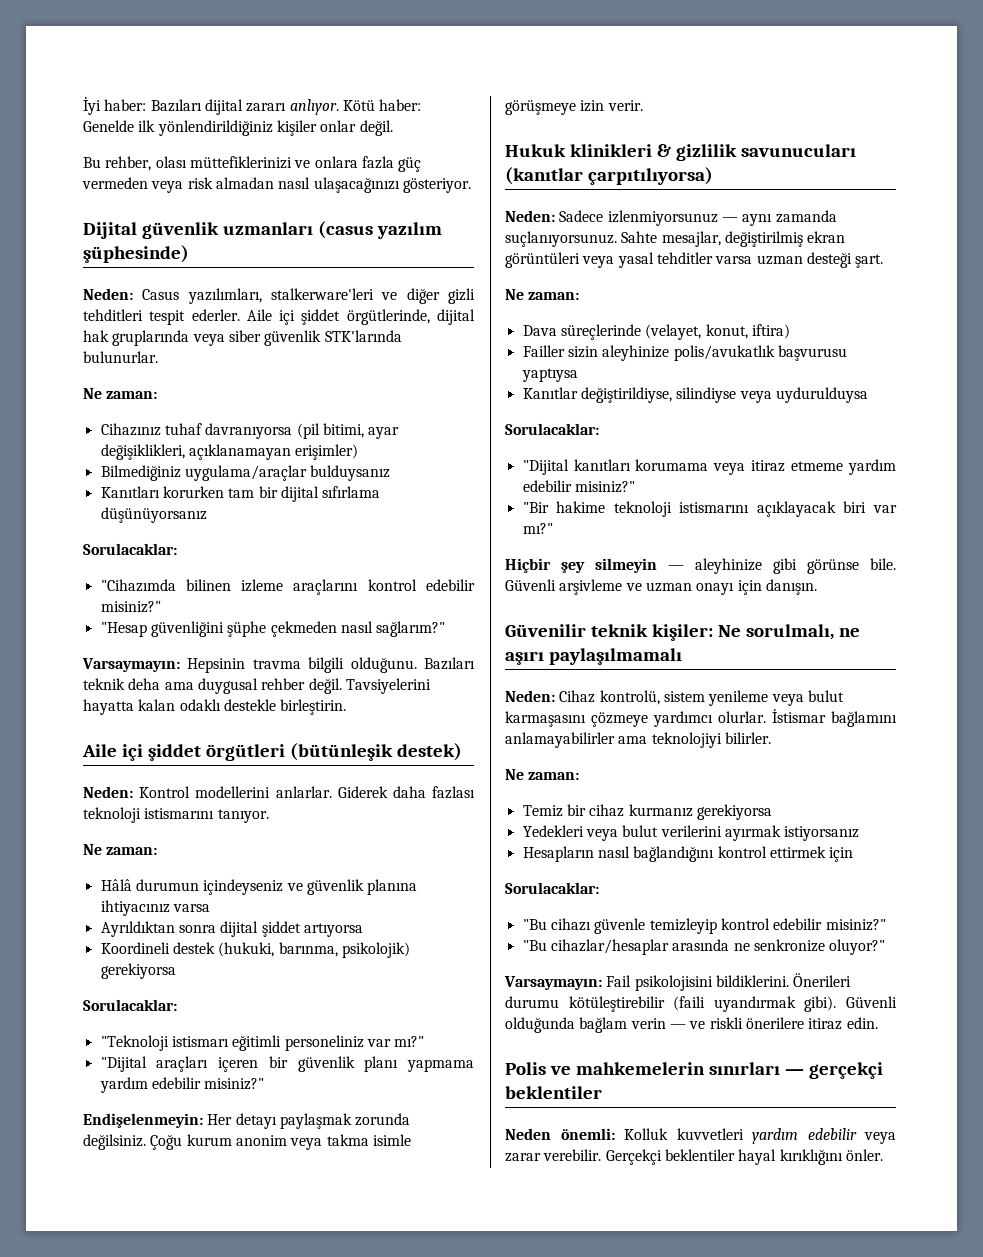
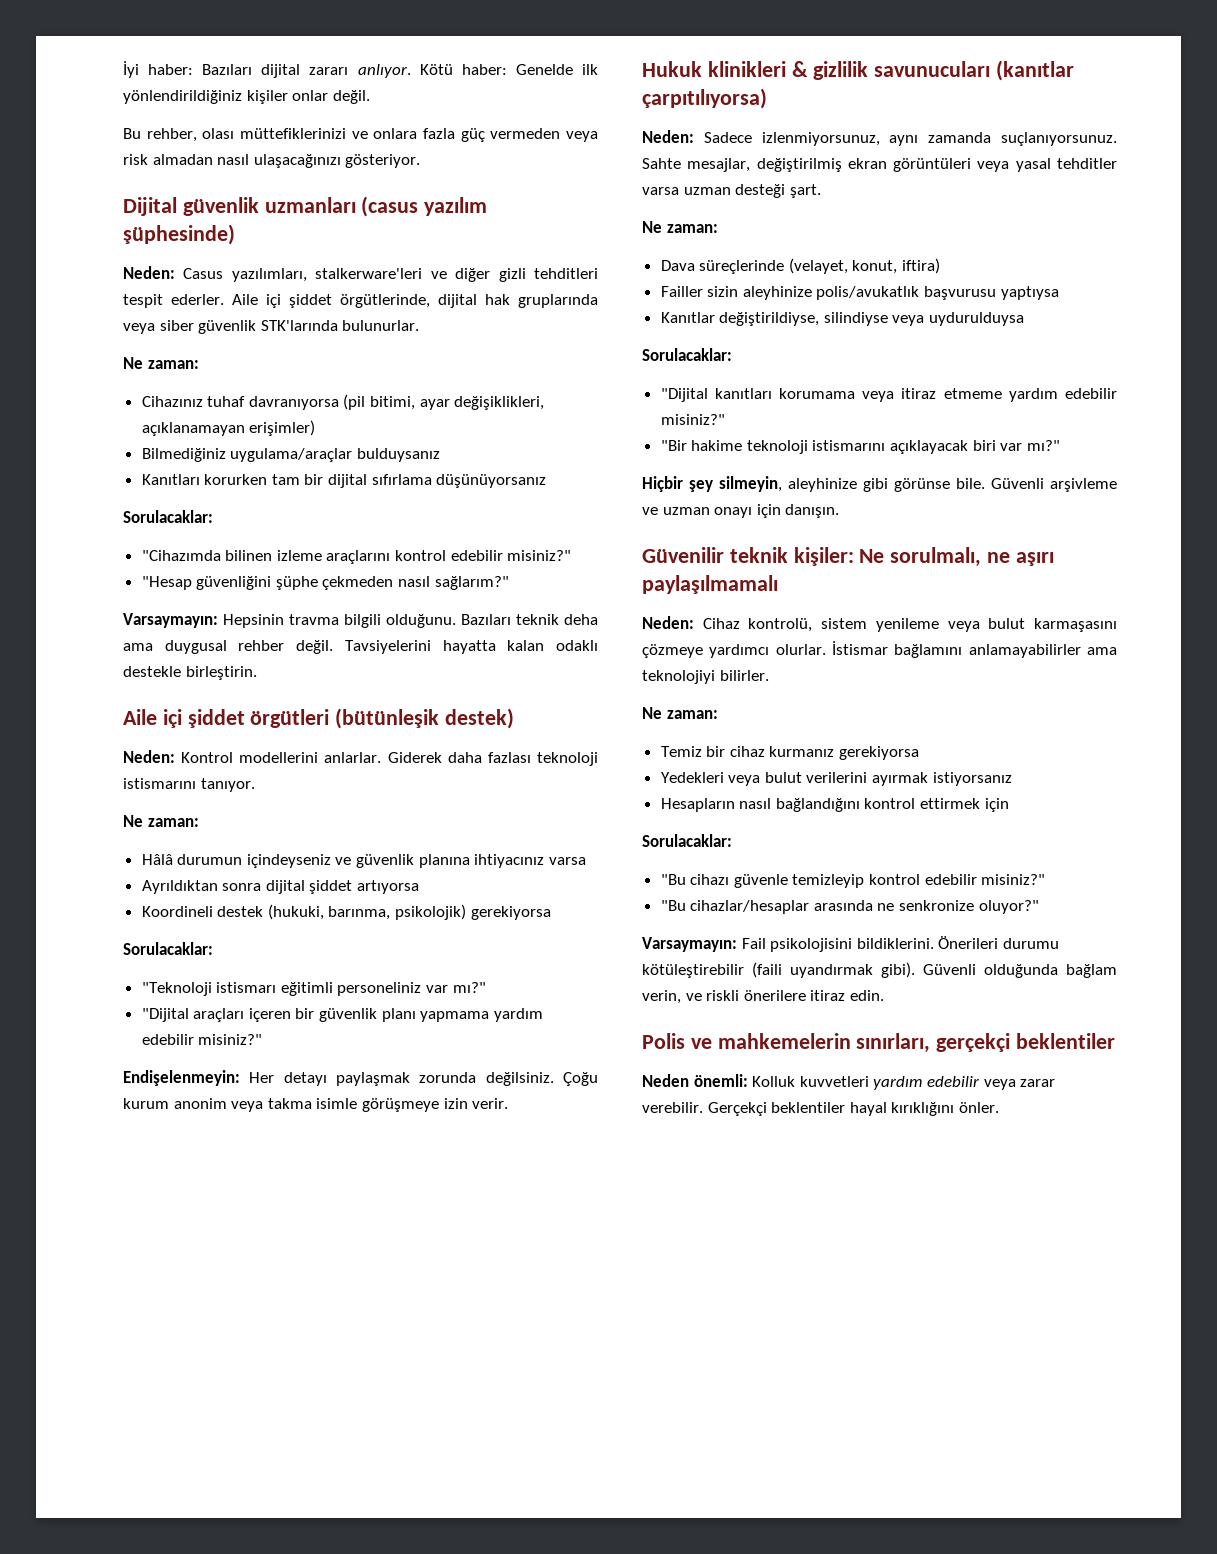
[607,210,738,226] izlenmiyorsunuz — -> [761,132,880,146] izlenmiyorsunuz,
[595,558,684,573] silmeyin — -> [719,476,782,492] silmeyin,
[630,1018,686,1029] verin — -> [642,990,681,1004] verin,
[708,1062,804,1075] sınırları — -> [856,1033,931,1053] sınırları,

